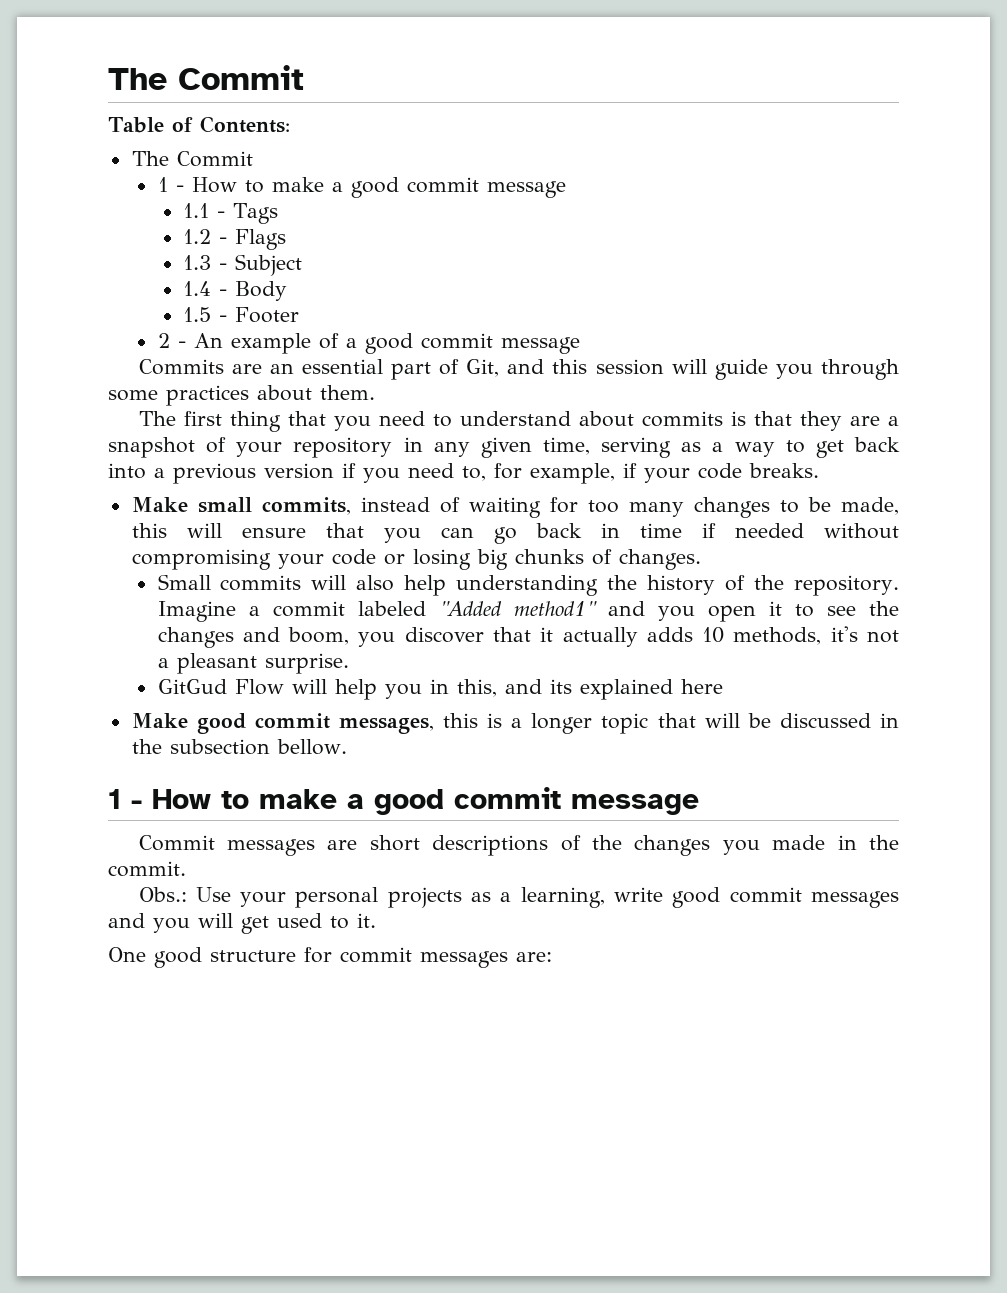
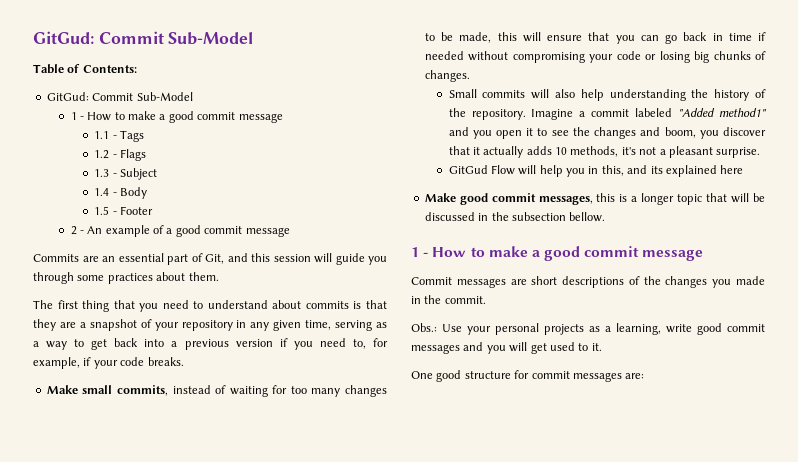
[108,65,304,90] The Commit -> [33,31,254,45] GitGud: Commit Sub-Model
[131,151,253,167] The Commit -> [46,92,193,101] GitGud: Commit Sub-Model

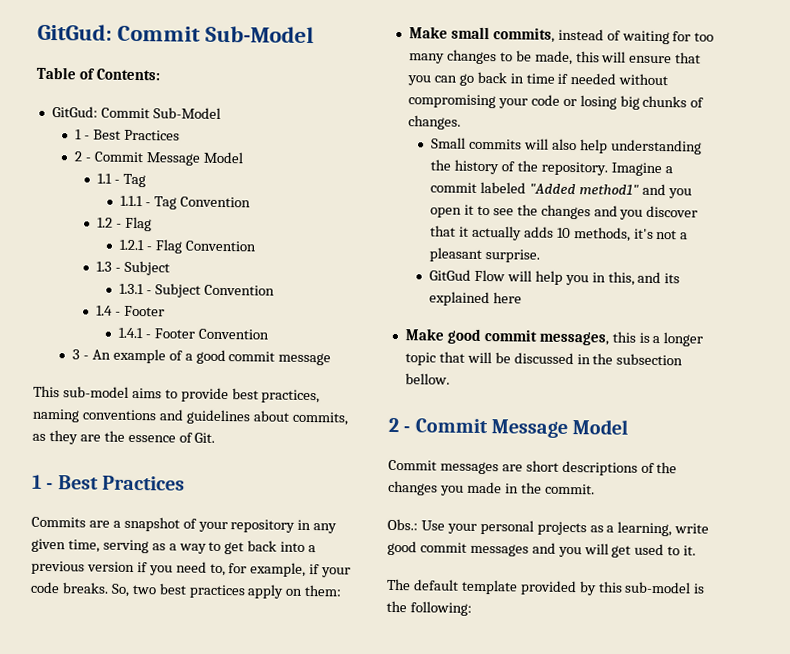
[87,111,283,123] [94,130,145,142] [94,149,147,161] [94,168,158,180] [94,187,148,199] [94,206,154,215] [70,226,77,235] How to make a good commit message // 1.1 - Tags // 1.2 - Flags // 1.3 - Subject // 1.4 - Body // 1.5 - Footer // 2 -> [92,129,180,141] [74,151,244,166] [97,173,146,188] [120,195,251,210] [97,216,152,232] [119,239,256,254] [96,260,170,276] [119,283,275,298] [96,305,165,317] [118,327,269,340] [72,349,81,360] Best Practices // 2 - Commit Message Model // 1.1 - Tag // 1.1.1 - Tag Convention // 1.2 - Flag // 1.2.1 - Flag Convention // 1.3 - Subject // 1.3.1 - Subject Convention // 1.4 - Footer // 1.4.1 - Footer Convention // 3
[33,253,387,265] [33,272,219,284] [33,300,387,312] [33,319,56,331] Commits are an essential part of Git, and this session will guide you through some practices about them. // The first thing that you need to understand about commits is that they -> [33,385,321,404] [32,408,349,426] [32,430,216,445] [32,474,185,491] [31,516,86,528] This sub-model aims to provide best practices, naming conventions and guidelines about commits, as they are the essence of Git. // 1 - Best Practices // Commits
(184, 361) none -> [110,583,343,599] So, two best practices apply on them:
[664,127,696,138] boom, -> (618, 211) none
[411,246,704,261] 1 - How to make a good commit message -> [388,417,629,438] 2 - Commit Message Model
[411,370,645,382] One good structure for commit messages are: -> [386,578,706,596] [386,600,472,616] The default template provided by this sub-model is the following:

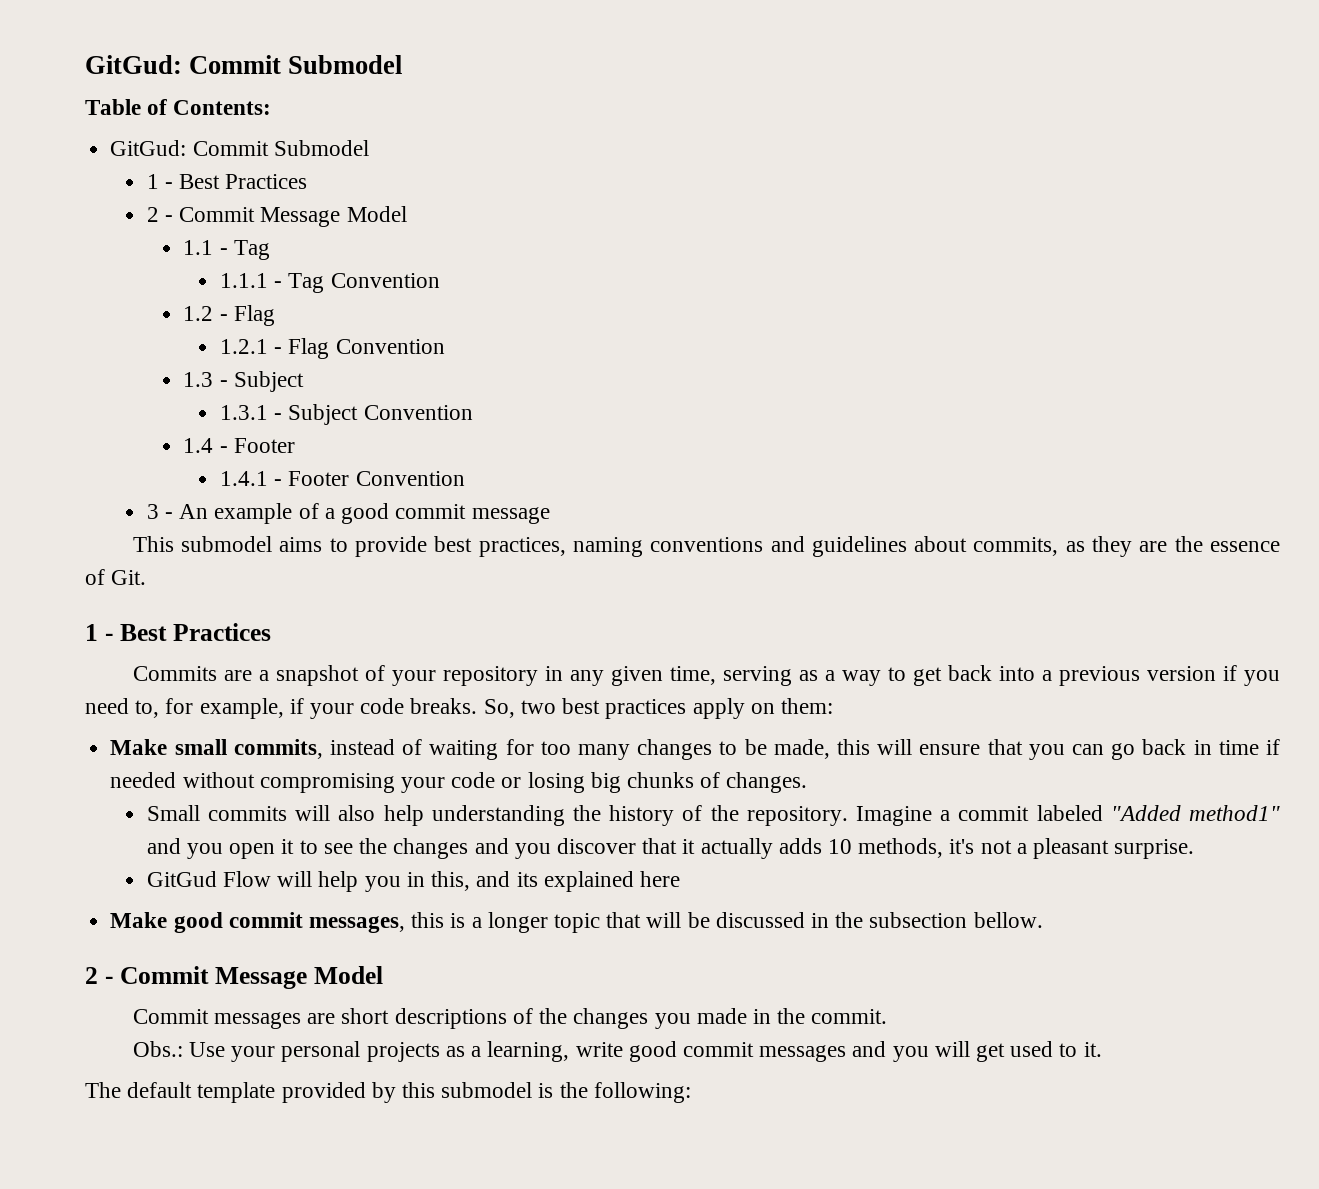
[37,23,315,44] GitGud: Commit Sub-Model -> [85,55,403,74] GitGud: Commit Submodel
[152,107,221,119] Sub-Model -> [273,140,369,156] Submodel
[62,386,129,398] sub-model -> [181,536,273,552] submodel
[624,581,692,594] sub-model -> [441,1082,533,1098] submodel

